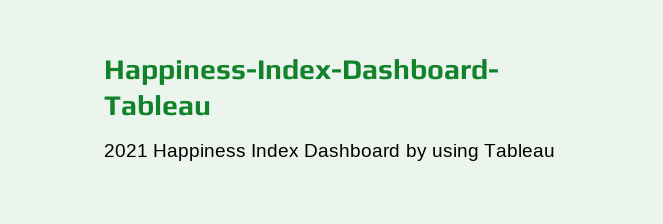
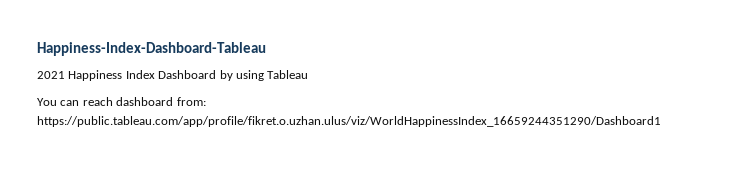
(555, 150) none -> [37,97,206,106] [37,116,661,127] // You can reach dashboard from: https://public.tableau.com/app/profile/fikret.o.uzhan.ulus/viz/WorldHappinessIndex_16659244351290/Dashboard1

